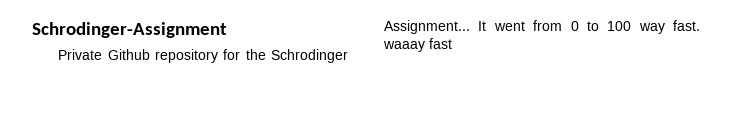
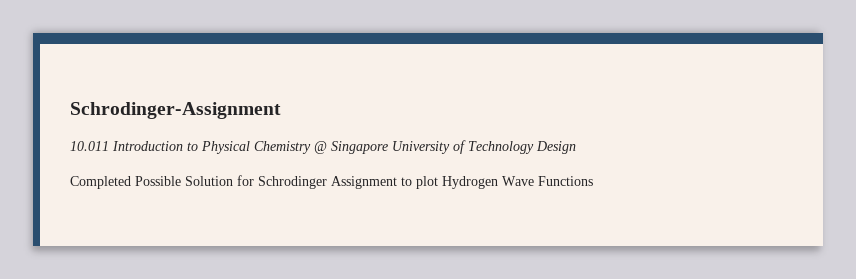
[58,49,348,63] [384,20,700,34] [383,38,452,52] Private Github repository for the Schrodinger Assignment... It went from 0 to 100 way fast. waaay fast -> [70,140,576,154] [70,175,593,189] 10.011 Introduction to Physical Chemistry @ Singapore University of Technology Design // Completed Possible Solution for Schrodinger Assignment to plot Hydrogen Wave Functions

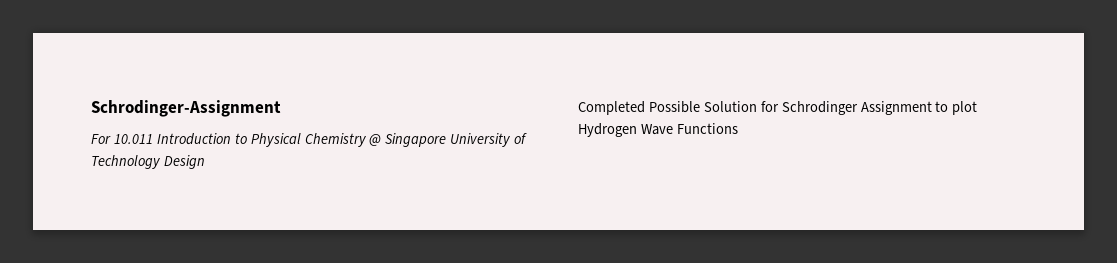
(281, 110) none -> [91,134,111,144] For

